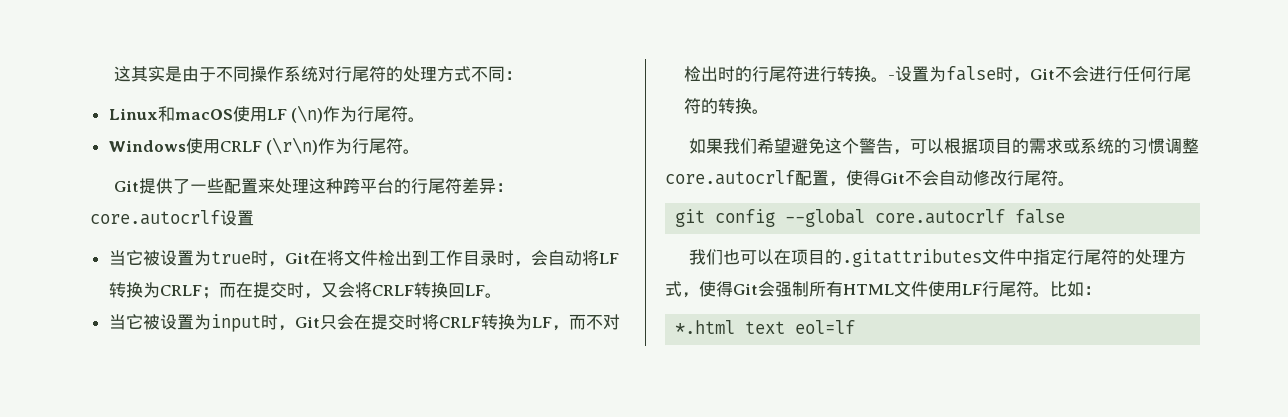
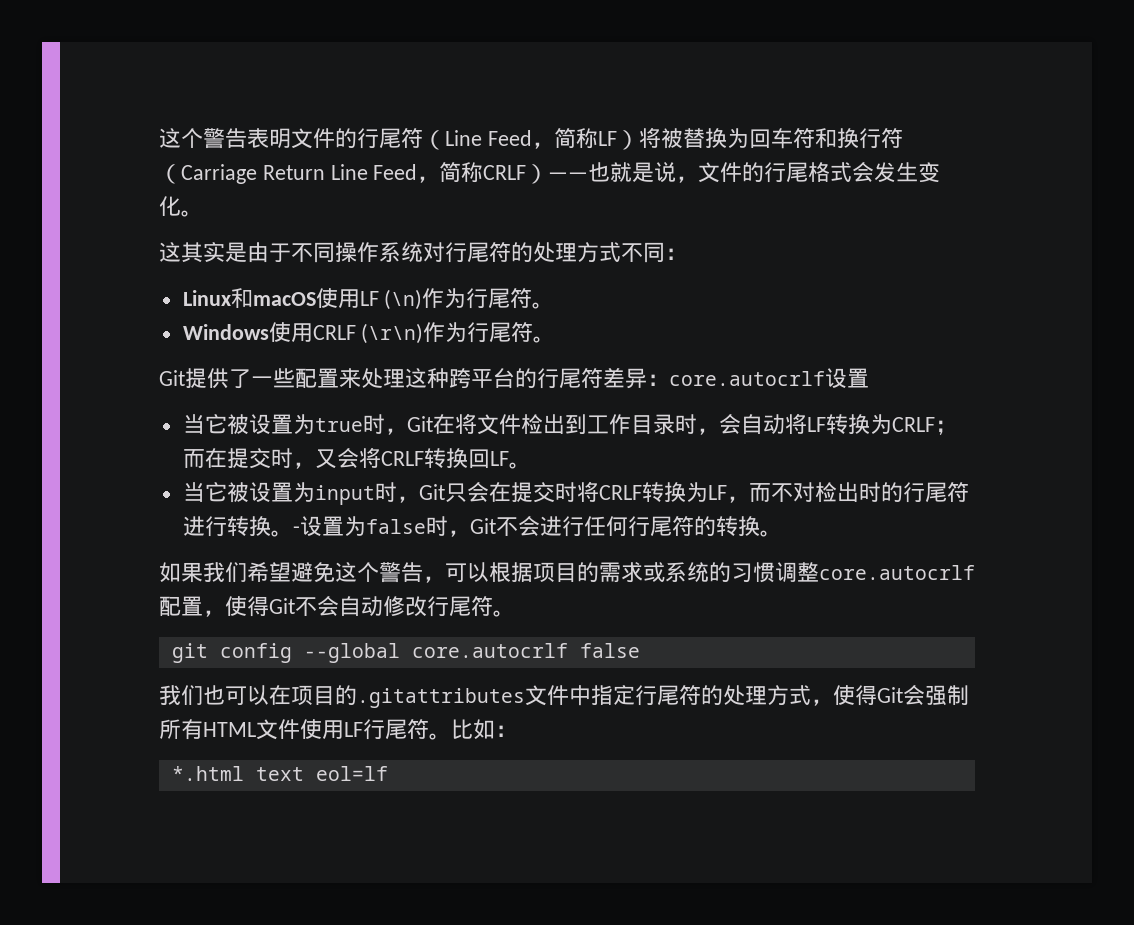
[113,66,131,82] 这 -> [159,127,903,150] [159,162,941,184] [159,196,203,217] [159,242,181,262] 这个警告表明文件的行尾符（Line Feed，简称LF）将被替换为回车符和换行符（Carriage Return Line Feed，简称CRLF）——也就是说，文件的行尾格式会发生变化。 // 这

